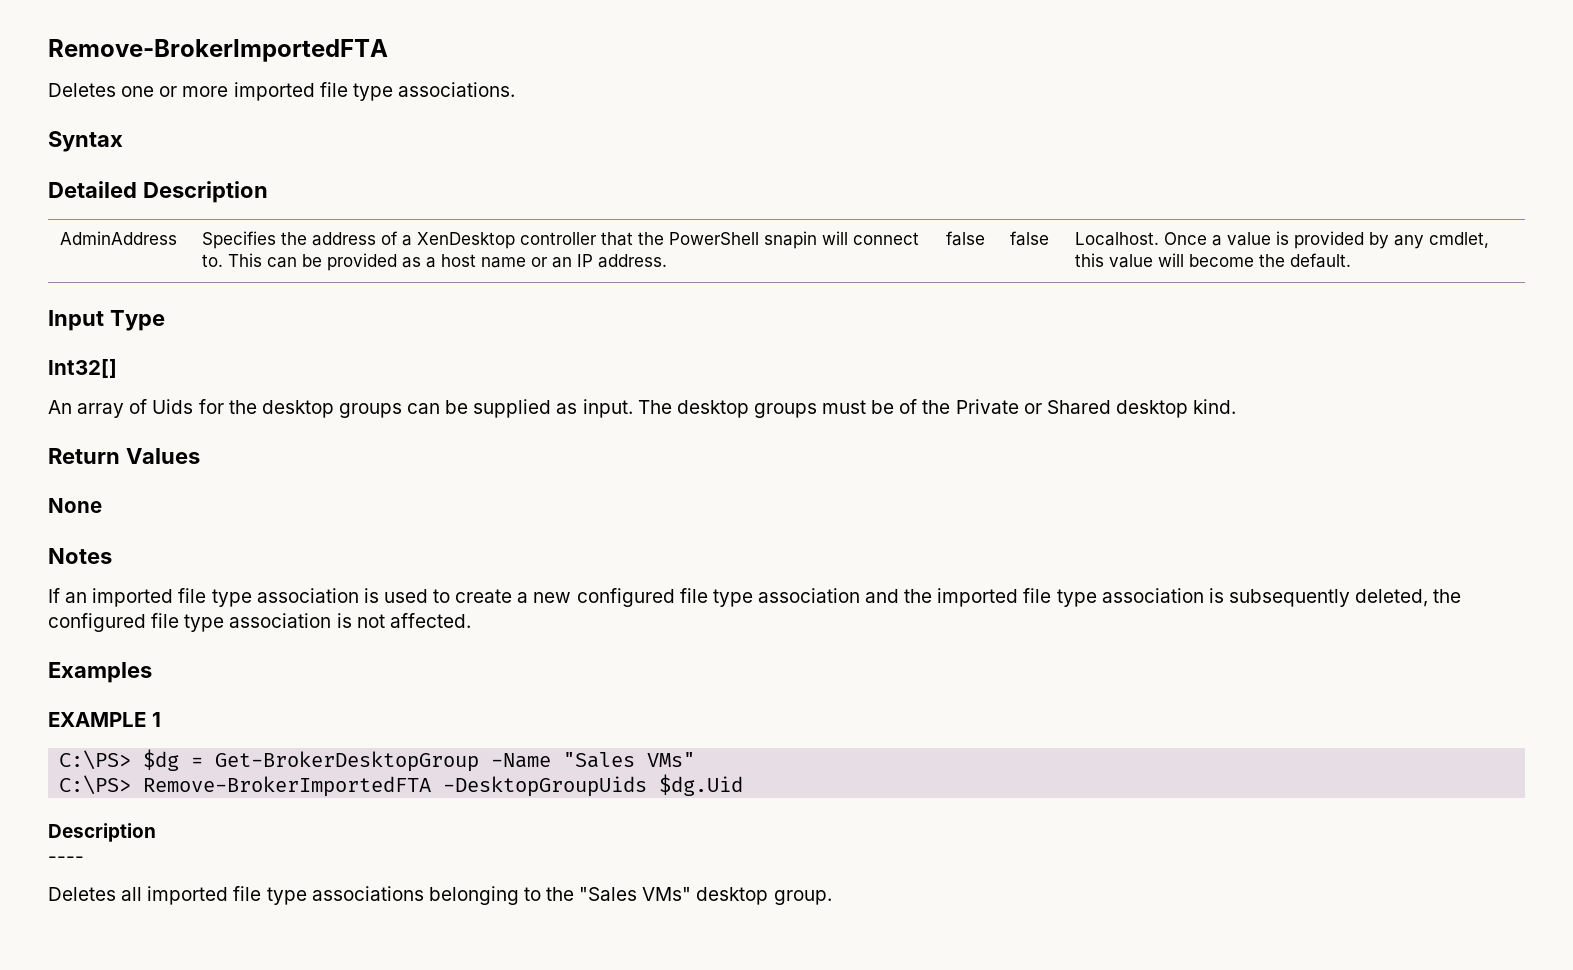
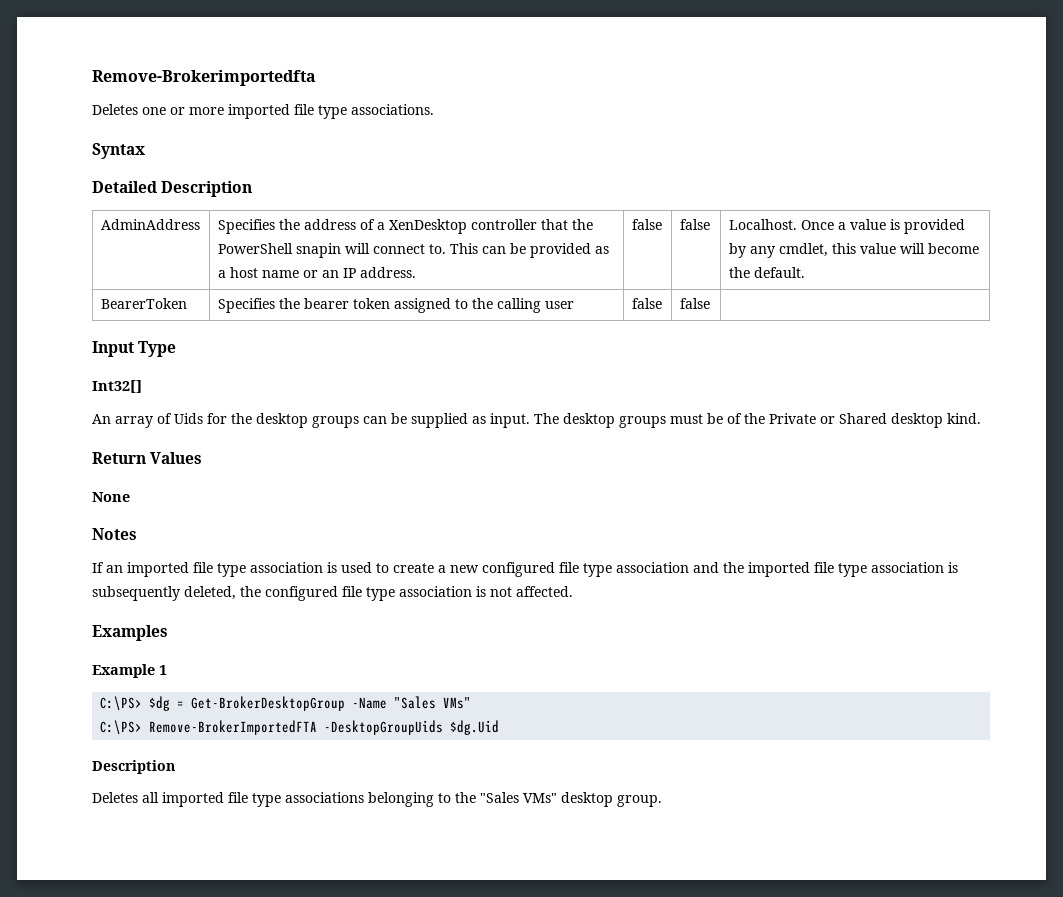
[48,39,388,62] Remove-BrokerImportedFTA -> [92,70,316,86] Remove-Brokerimportedfta
(1352, 260) none -> [100,298,187,309] [217,298,574,313] [631,298,662,309] [679,298,710,309] // BearerToken | Specifies the bearer token assigned to the calling user | false | false |
[48,712,146,727] EXAMPLE -> [92,664,155,678] Example
[48,856,84,863] // ---- -> (175, 767) none

